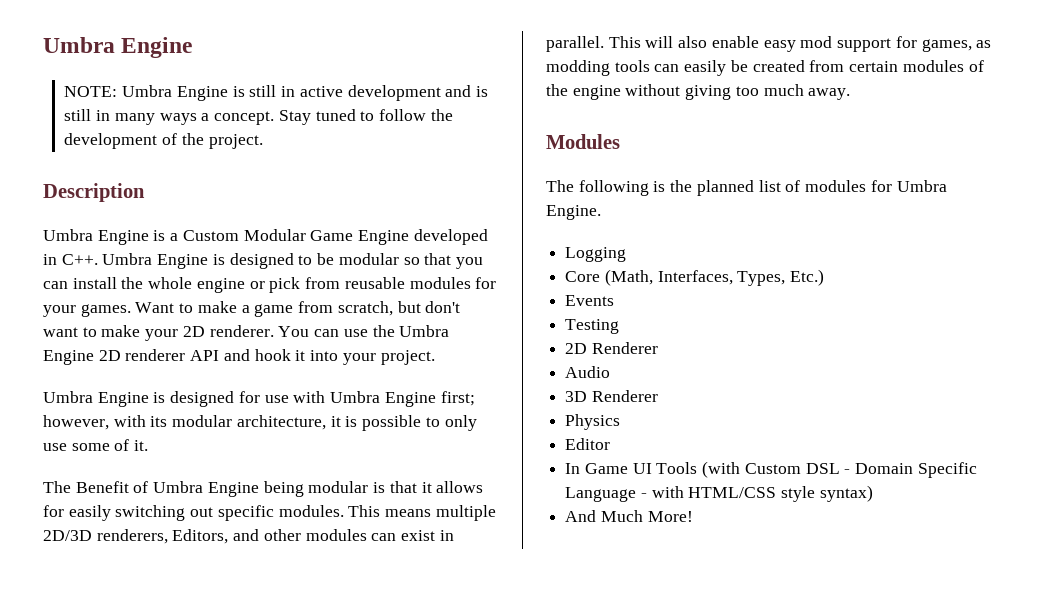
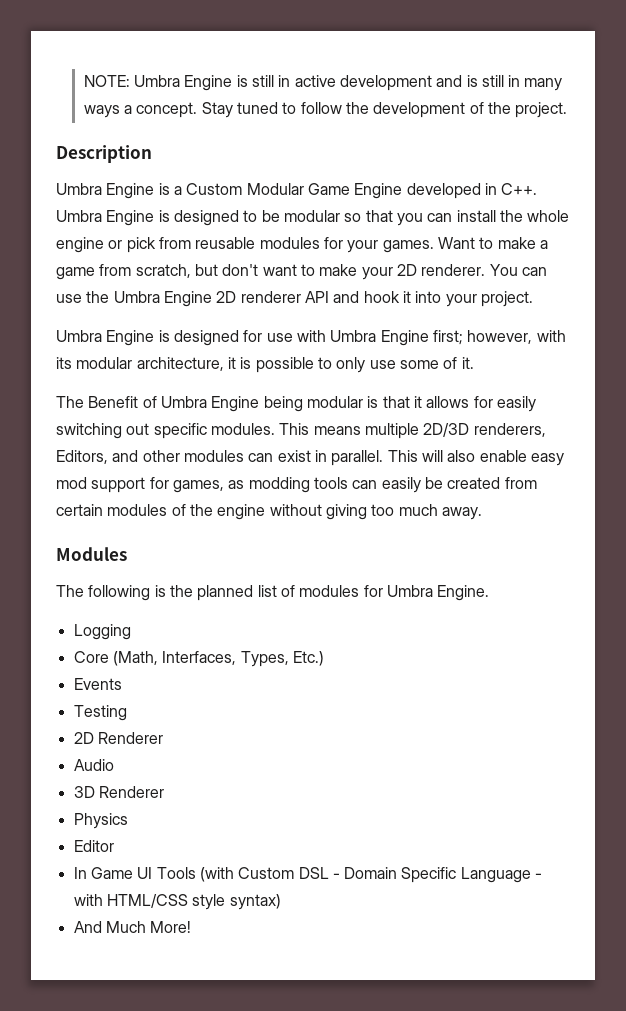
[43,37,193,58] Umbra Engine // -> (83, 81) none

